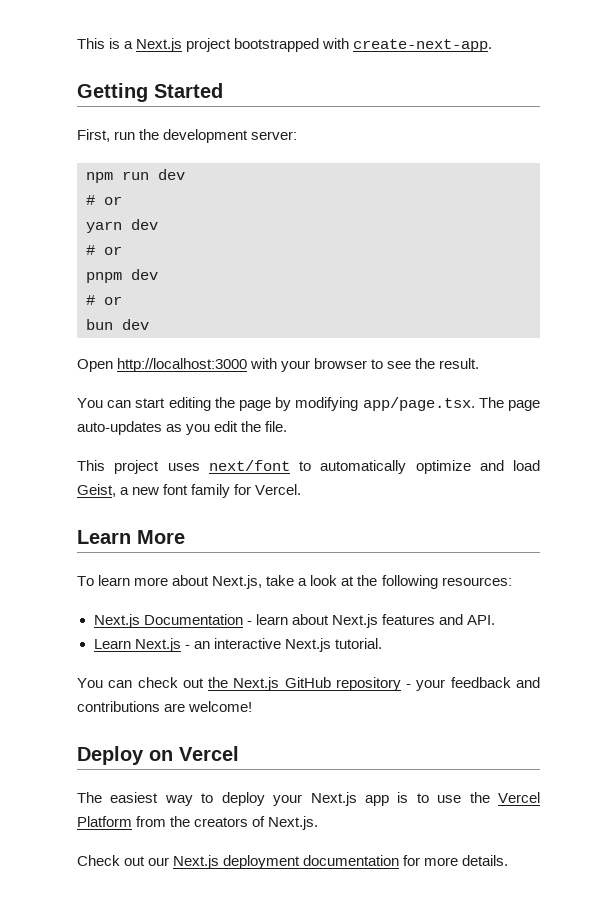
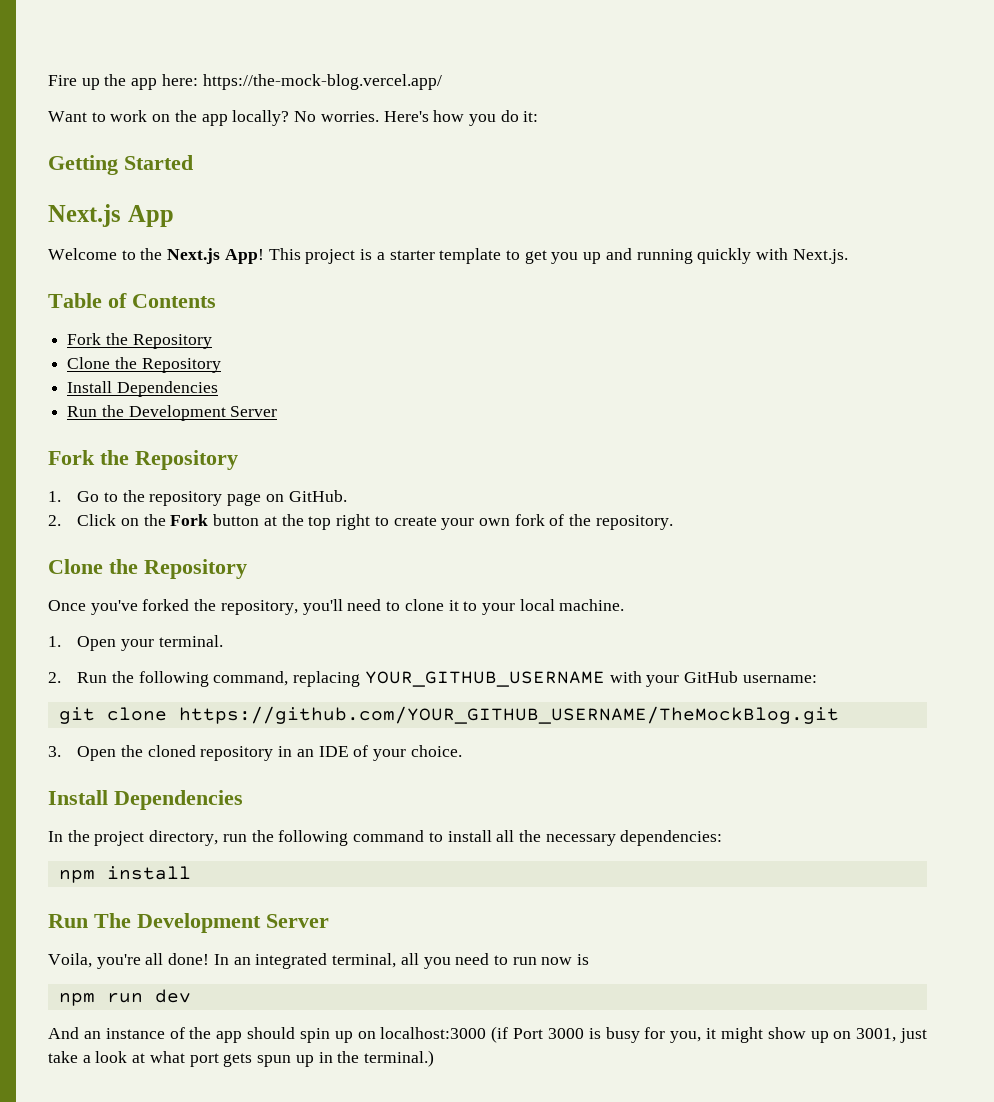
[77,38,493,52] [77,83,223,102] [77,129,298,143] [86,169,185,183] [86,195,122,205] [86,219,158,233] [86,245,122,255] [86,269,158,283] [86,295,122,305] [86,319,149,330] [77,358,480,372] [77,397,540,411] [77,421,288,435] [77,460,540,474] [77,484,302,498] [77,530,185,544] [77,575,512,589] [93,614,495,628] [93,638,382,652] [77,677,540,691] [77,701,253,712] [77,746,239,765] [77,792,541,806] [77,816,319,830] [77,855,509,869] This is a Next.js project bootstrapped with create-next-app. // Getting Started // First, run the development server: // npm run dev // # or // yarn dev // # or // pnpm dev // # or // bun dev // Open http://localhost:3000 with your browser to see the result. // You can start editing the page by modifying app/page.tsx. The page auto-updates as you edit the file. // This project uses next/font to automatically optimize and load Geist, a new font family for Vercel. // Learn More // To learn more about Next.js, take a look at the following resources: // Next.js Documentation - learn about Next.js features and API. // Learn Next.js - an interactive Next.js tutorial. // You can check out the Next.js GitHub repository - your feedback and contributions are welcome! // Deploy on Vercel // The easiest way to deploy your Next.js app is to use the Vercel Platform from the creators of Next.js. // Check out our Next.js deployment documentation for more details. -> [48,74,442,90] [48,110,539,126] [48,155,193,175] [48,204,174,227] [48,248,848,264] [48,293,216,308] [67,333,212,349] [67,357,221,373] [67,381,218,397] [67,405,278,421] [48,450,238,470] [48,490,347,506] [48,514,673,530] [48,559,247,579] [48,599,625,615] [48,635,223,651] [48,671,817,687] [58,706,839,724] [48,745,462,761] [48,790,243,810] [48,830,723,846] [58,866,191,883] [48,913,329,933] [48,953,590,969] [58,989,191,1006] [48,1026,928,1043] [48,1050,434,1067] Fire up the app here: https://the-mock-blog.vercel.app/ // Want to work on the app locally? No worries. Here's how you do it: // Getting Started // Next.js App // Welcome to the Next.js App! This project is a starter template to get you up and running quickly with Next.js. // Table of Contents // Fork the Repository // Clone the Repository // Install Dependencies // Run the Development Server // Fork the Repository // 1. Go to the repository page on GitHub. // 2. Click on the Fork button at the top right to create your own fork of the repository. // Clone the Repository // Once you've forked the repository, you'll need to clone it to your local machine. // 1. Open your terminal. // 2. Run the following command, replacing YOUR_GITHUB_USERNAME with your GitHub username: // git clone https://github.com/YOUR_GITHUB_USERNAME/TheMockBlog.git // 3. Open the cloned repository in an IDE of your choice. // Install Dependencies // In the project directory, run the following command to install all the necessary dependencies: // npm install // Run The Development Server // Voila, you're all done! In an integrated terminal, all you need to run now is // npm run dev // And an instance of the app should spin up on localhost:3000 (if Port 3000 is busy for you, it might show up on 3001, just take a look at what port gets spun up in the terminal.)

